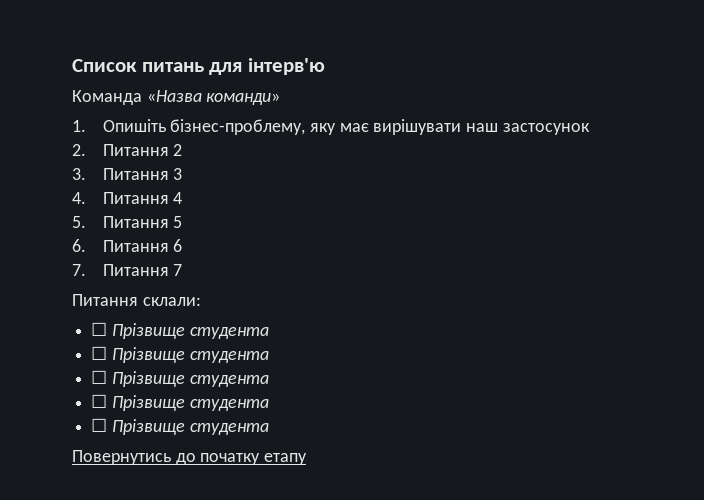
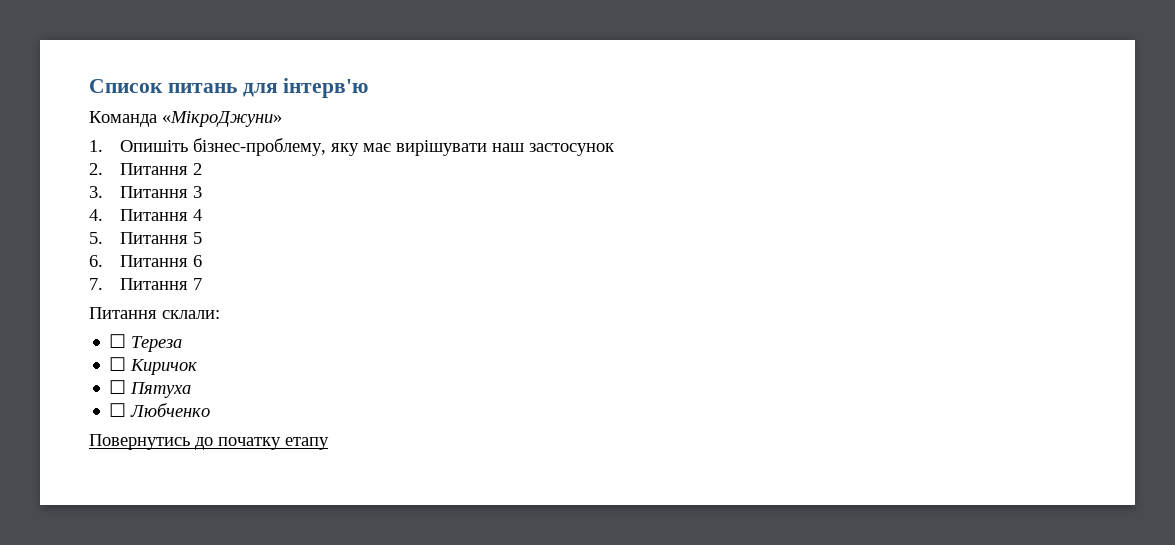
[146,90,281,105] «Назва команди» -> [162,111,282,127] «МікроДжуни»
[111,323,269,339] [91,346,269,363] [91,370,269,387] [91,394,269,411] [91,418,269,435] Прізвище студента // ☐ Прізвище студента // ☐ Прізвище студента // ☐ Прізвище студента // ☐ Прізвище студента -> [131,336,183,352] [109,357,198,375] [109,380,192,398] [109,403,211,417] Тереза // ☐ Киричок // ☐ Пятуха // ☐ Любченко

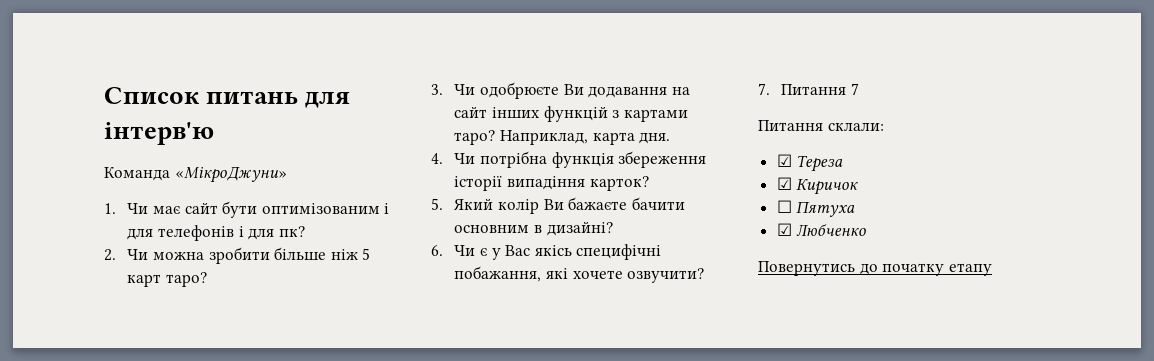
[120,138,615,156] [89,163,203,175] [89,186,203,198] [89,209,203,221] [89,232,203,244] [89,255,203,267] Опишіть бізнес-проблему, яку має вирішувати наш застосунок // 2. Питання 2 // 3. Питання 3 // 4. Питання 4 // 5. Питання 5 // 6. Питання 6 -> [127,201,390,218] [127,225,305,241] [104,247,371,264] [127,272,208,287] [431,82,690,99] [454,106,688,122] [454,130,671,145] [431,151,707,168] [454,176,649,191] [431,197,685,214] [454,221,613,236] [431,244,662,260] [454,266,705,283] Чи має сайт бути оптимізованим і для телефонів і для пк? // 2. Чи можна зробити більше ніж 5 карт таро? // 3. Чи одобрюєте Ви додавання на сайт інших функцій з картами таро? Наприклад, карта дня. // 4. Чи потрібна функція збереження історії випадіння карток? // 5. Який колір Ви бажаєте бачити основним в дизайні? // 6. Чи є у Вас якісь специфічні побажання, які хочете озвучити?
[109,334,127,348] ☐ -> [776,154,792,167] ☑
[109,357,127,371] ☐ -> [776,177,792,190] ☑
[109,403,127,417] ☐ -> [776,223,792,236] ☑

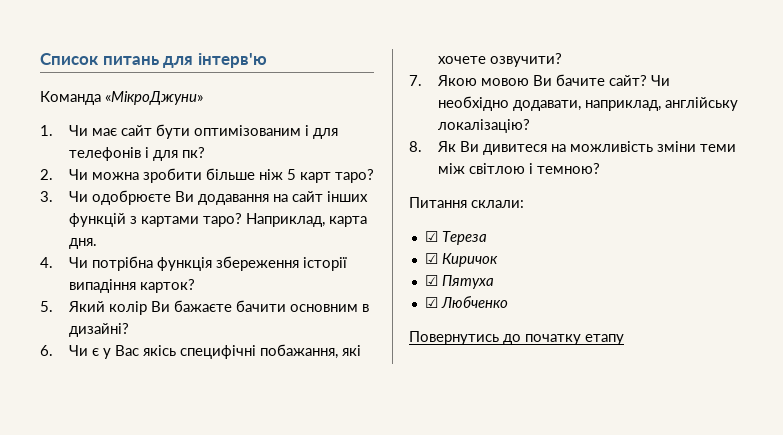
[781,83,860,95] Питання 7 -> [436,74,670,86] [437,96,738,111] [437,119,530,133] [409,141,736,155] [437,163,600,174] Якою мовою Ви бачите сайт? Чи необхідно додавати, наприклад, англійську локалізацію? // 8. Як Ви дивитеся на можливість зміни теми між світлою і темною?
[776,200,792,213] ☐ -> [424,275,438,286] ☑

